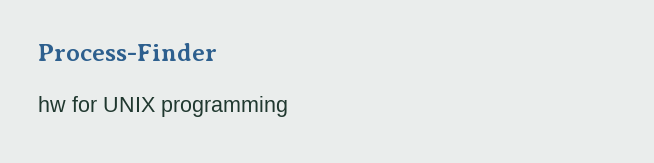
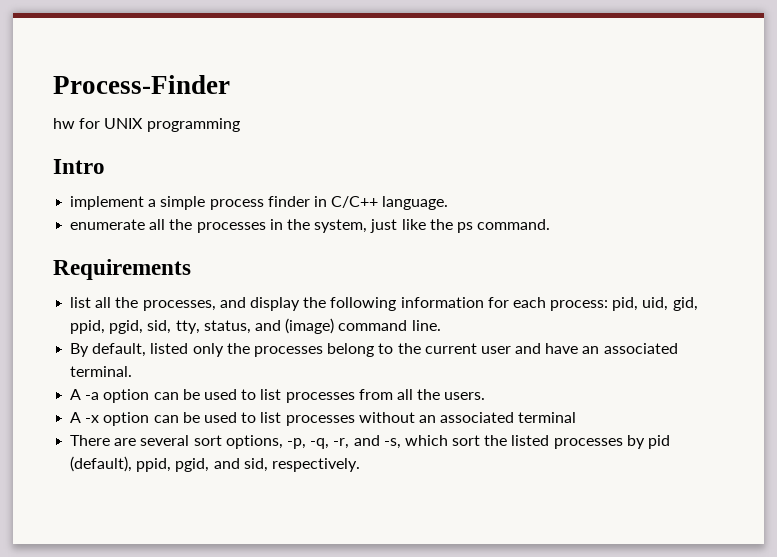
(288, 106) none -> [53,159,105,174] [70,196,449,210] [70,219,551,233] [53,259,191,280] [70,297,698,311] [70,318,441,334] [70,343,678,357] [70,366,133,377] [70,389,486,403] [70,412,577,426] [70,435,671,449] [70,456,360,472] // Intro // implement a simple process finder in C/C++ language. // enumerate all the processes in the system, just like the ps command. // Requirements // list all the processes, and display the following information for each process: pid, uid, gid, ppid, pgid, sid, tty, status, and (image) command line. // By default, listed only the processes belong to the current user and have an associated terminal. // A -a option can be used to list processes from all the users. // A -x option can be used to list processes without an associated terminal // There are several sort options, -p, -q, -r, and -s, which sort the listed processes by pid (default), ppid, pgid, and sid, respectively.

